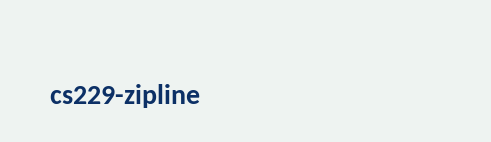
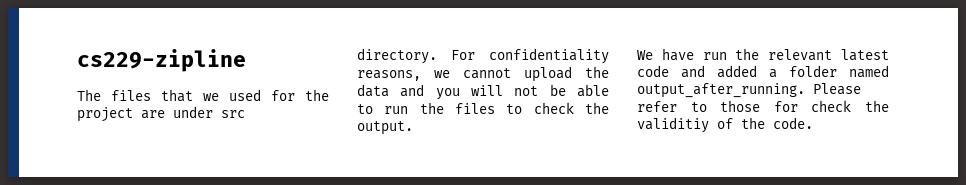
(200, 96) none -> [77,89,329,102] [77,106,245,122] [357,48,609,64] [357,66,609,82] [357,84,609,100] [357,102,609,114] [357,121,413,135] [637,48,889,61] [637,65,889,78] [637,83,861,98] [637,100,889,112] [637,117,813,133] // The files that we used for the project are under src directory. For confidentiality reasons, we cannot upload the data and you will not be able to run the files to check the output. // We have run the relevant latest code and added a folder named output_after_running. Please refer to those for check the validitiy of the code.

